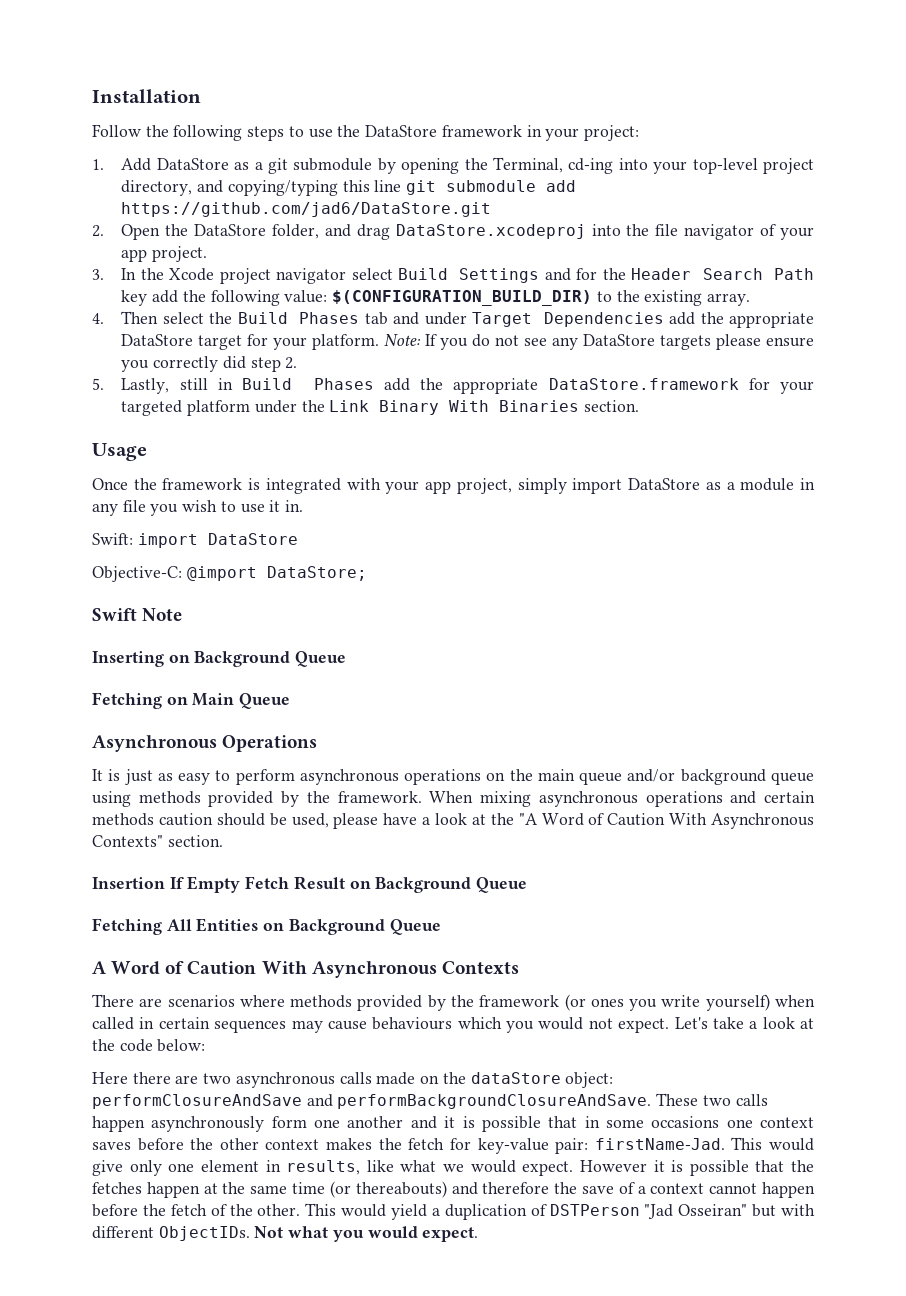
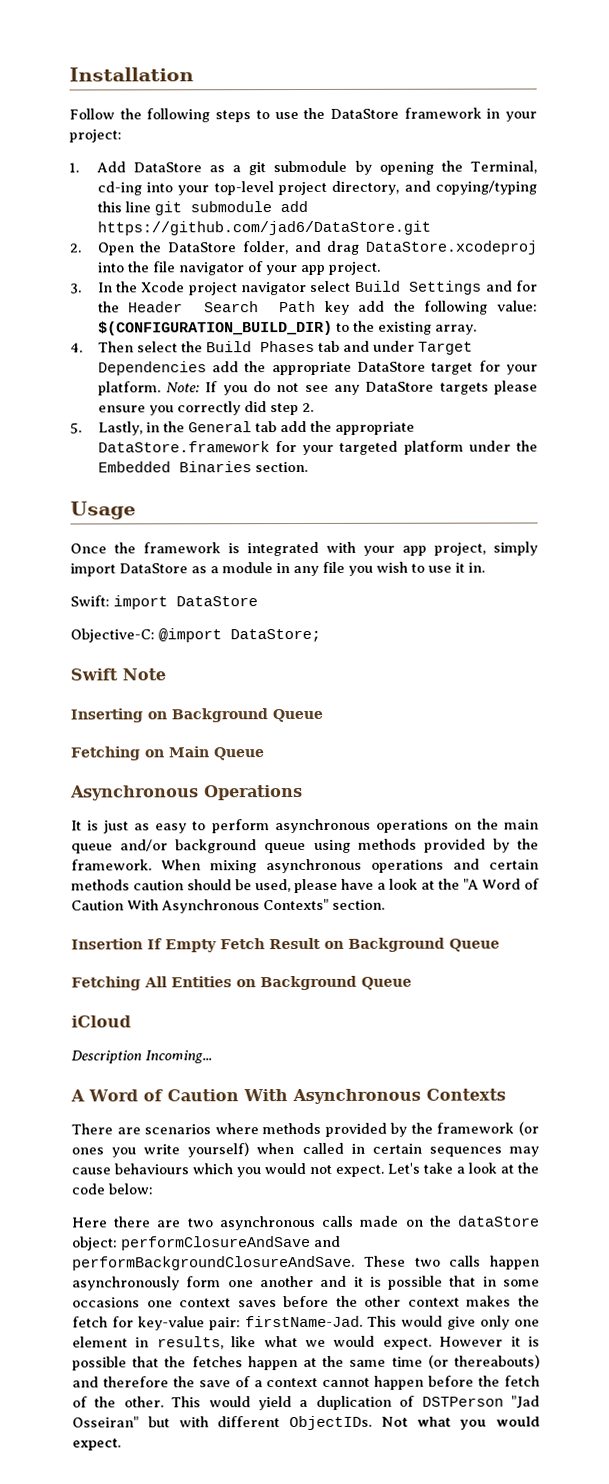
[179,378,374,390] still in Build Phases -> [145,421,277,433] in the General tab
[329,400,490,415] Link Binary With -> [97,461,171,473] Embedded
(441, 927) none -> [71,1015,131,1028] [71,1050,212,1064] // iCloud // Description Incoming...

